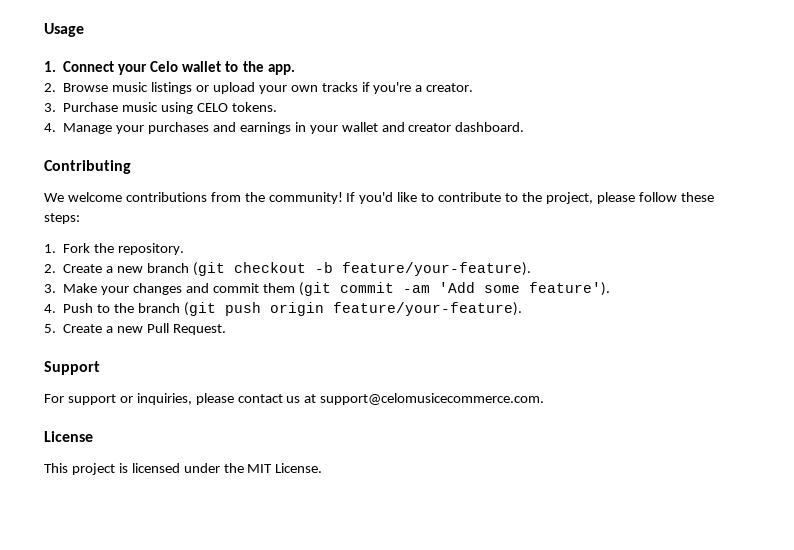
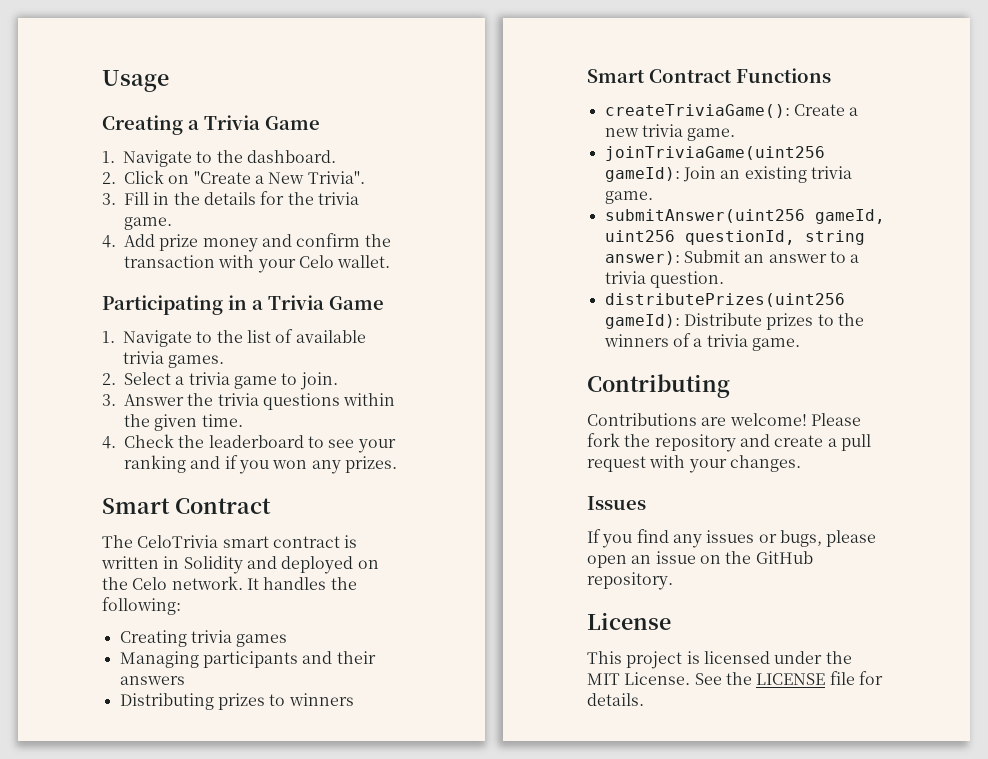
[44,61,295,75] [44,82,474,94] [44,102,277,114] [44,122,525,134] [44,160,131,174] [44,192,714,204] [44,213,80,224] [44,243,185,255] [44,262,531,276] [44,282,610,296] [44,302,522,316] [44,323,226,335] [44,361,100,375] [44,393,545,405] 1. Connect your Celo wallet to the app. // 2. Browse music listings or upload your own tracks if you're a creator. // 3. Purchase music using CELO tokens. // 4. Manage your purchases and earnings in your wallet and creator dashboard. // Contributing // We welcome contributions from the community! If you'd like to contribute to the project, please follow these steps: // 1. Fork the repository. // 2. Create a new branch (git checkout -b feature/your-feature). // 3. Make your changes and commit them (git commit -am 'Add some feature'). // 4. Push to the branch (git push origin feature/your-feature). // 5. Create a new Pull Request. // Support // For support or inquiries, please contact us at support@celomusicecommerce.com. -> [102,115,320,135] [102,150,336,167] [102,170,365,184] [102,191,359,205] [124,217,172,230] [102,233,391,252] [124,255,391,273] [102,295,384,315] [102,329,366,347] [123,351,225,368] [102,372,338,390] [102,393,396,410] [124,414,243,431] [102,434,396,453] [124,455,397,474] [102,498,271,514] [102,535,358,548] [101,556,379,574] [102,576,357,590] [102,597,181,615] [119,630,288,647] [119,651,376,668] [119,676,185,685] [119,693,354,710] [587,68,831,83] [604,104,859,118] [604,124,736,141] [604,146,825,161] [604,166,852,183] [604,191,653,204] [604,209,885,224] [604,230,865,245] [604,250,860,265] [604,271,724,288] [604,293,845,307] [604,313,864,330] [603,333,800,351] [587,374,730,398] [587,413,861,426] [587,433,871,452] [587,455,801,473] [587,496,646,510] [587,529,877,548] [587,551,813,568] [587,572,673,590] Creating a Trivia Game // 1. Navigate to the dashboard. // 2. Click on "Create a New Trivia". // 3. Fill in the details for the trivia game. // 4. Add prize money and confirm the transaction with your Celo wallet. // Participating in a Trivia Game // 1. Navigate to the list of available trivia games. // 2. Select a trivia game to join. // 3. Answer the trivia questions within the given time. // 4. Check the leaderboard to see your ranking and if you won any prizes. // Smart Contract // The CeloTrivia smart contract is written in Solidity and deployed on the Celo network. It handles the following: // Creating trivia games // Managing participants and their answers // Distributing prizes to winners // Smart Contract Functions // createTriviaGame(): Create a new trivia game. // joinTriviaGame(uint256 gameId): Join an existing trivia game. // submitAnswer(uint256 gameId, uint256 questionId, string answer): Submit an answer to a trivia question. // distributePrizes(uint256 gameId): Distribute prizes to the winners of a trivia game. // Contributing // Contributions are welcome! Please fork the repository and create a pull request with your changes. // Issues // If you find any issues or bugs, please open an issue on the GitHub repository.
(323, 468) none -> [694,671,883,685] [587,693,644,706] See the LICENSE file for details.

